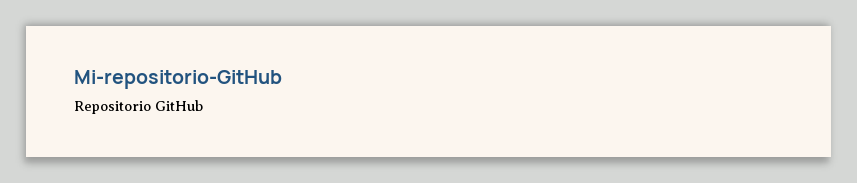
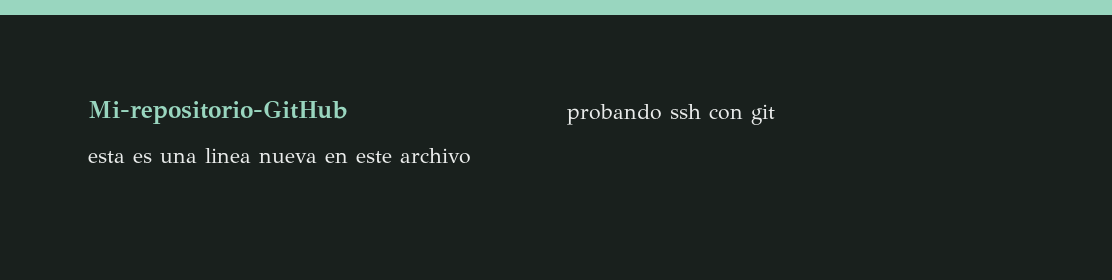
[74,100,203,114] Repositorio GitHub -> [88,148,471,164] [567,104,775,125] esta es una linea nueva en este archivo probando ssh con git

